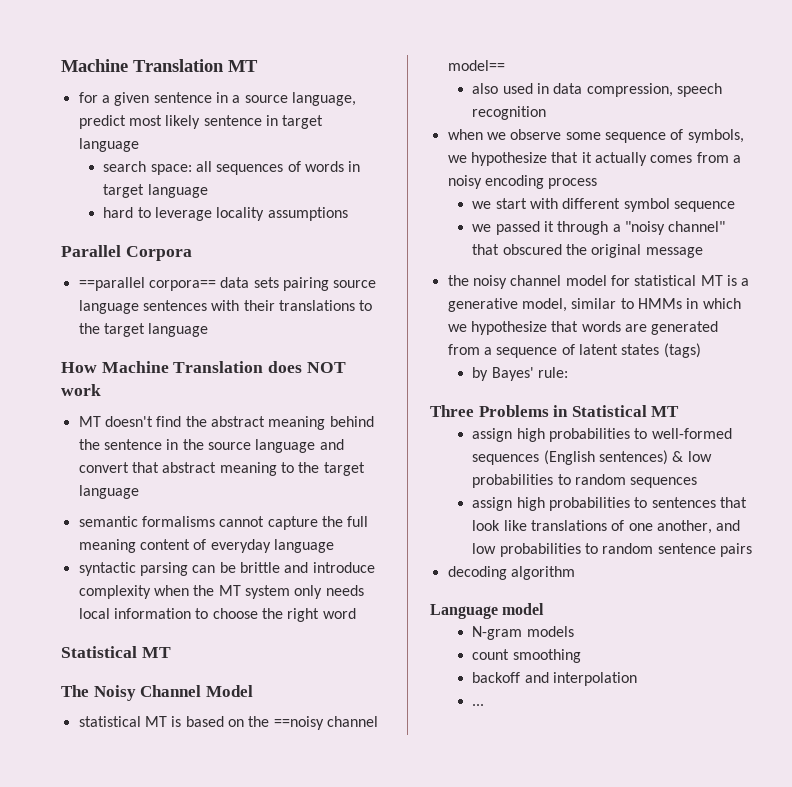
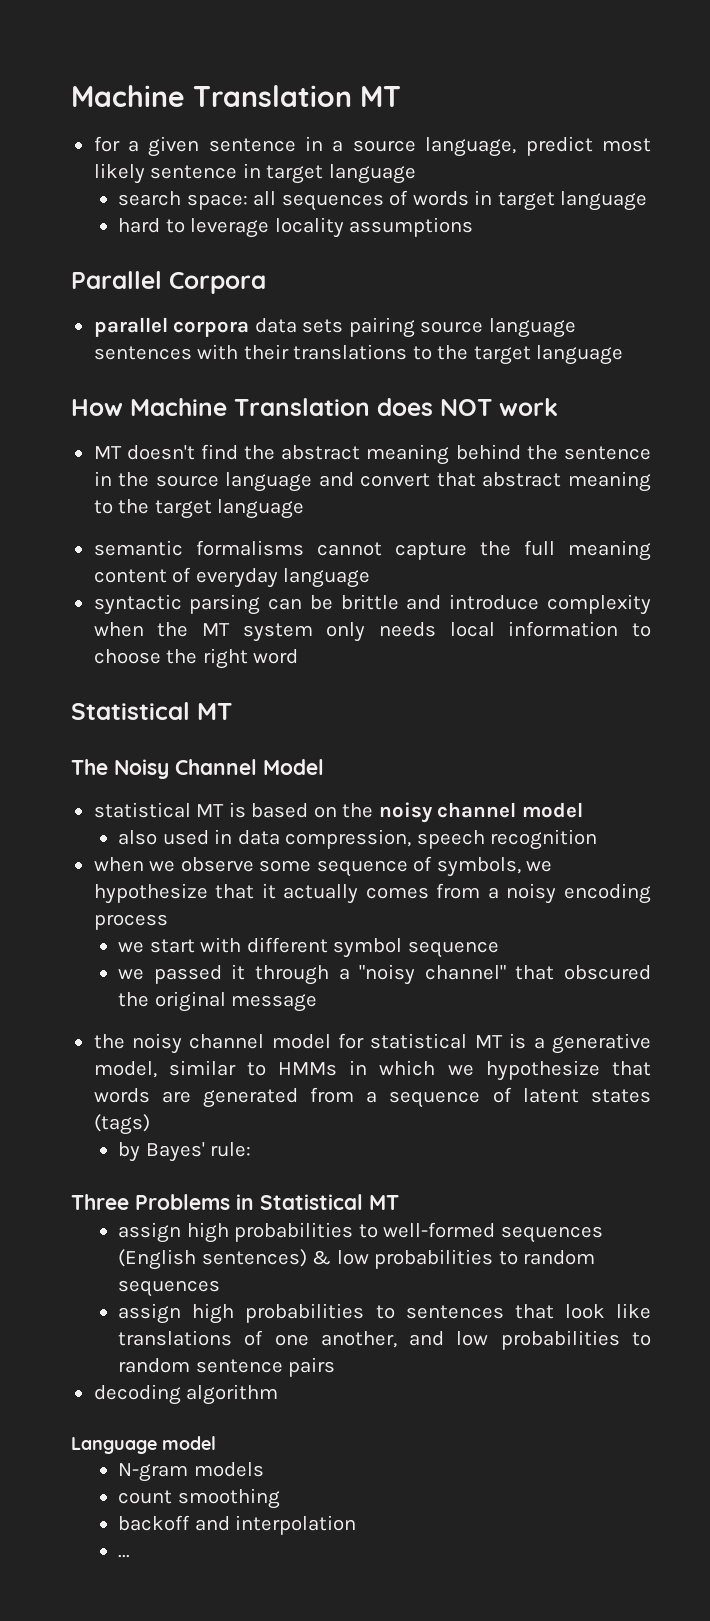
[78,277,216,291] ==parallel corpora== -> [93,317,250,337] parallel corpora
[273,716,378,730] [447,60,505,71] ==noisy channel model== -> [378,802,583,823] noisy channel model

